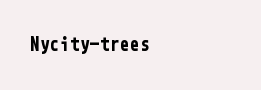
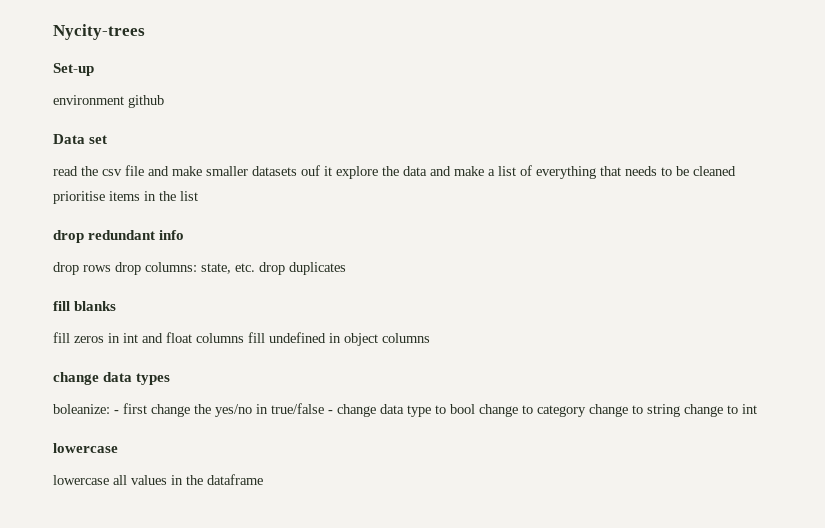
(149, 45) none -> [53,63,94,76] [53,95,164,108] [53,134,108,144] [53,165,736,179] [53,191,198,204] [53,230,185,243] [53,262,346,275] [53,301,117,311] [53,332,430,346] [53,372,171,385] [53,403,757,417] [53,443,118,453] [53,474,263,485] // Set-up // environment github // Data set // read the csv file and make smaller datasets ouf it explore the data and make a list of everything that needs to be cleaned prioritise items in the list // drop redundant info // drop rows drop columns: state, etc. drop duplicates // fill blanks // fill zeros in int and float columns fill undefined in object columns // change data types // boleanize: - first change the yes/no in true/false - change data type to bool change to category change to string change to int // lowercase // lowercase all values in the dataframe

